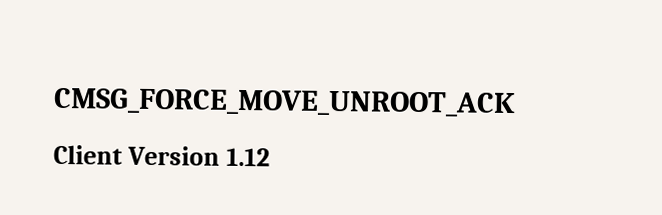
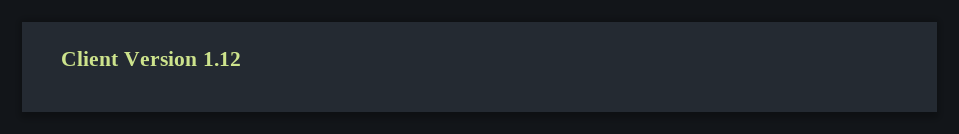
[53,87,516,118] CMSG_FORCE_MOVE_UNROOT_ACK // -> (61, 58) none

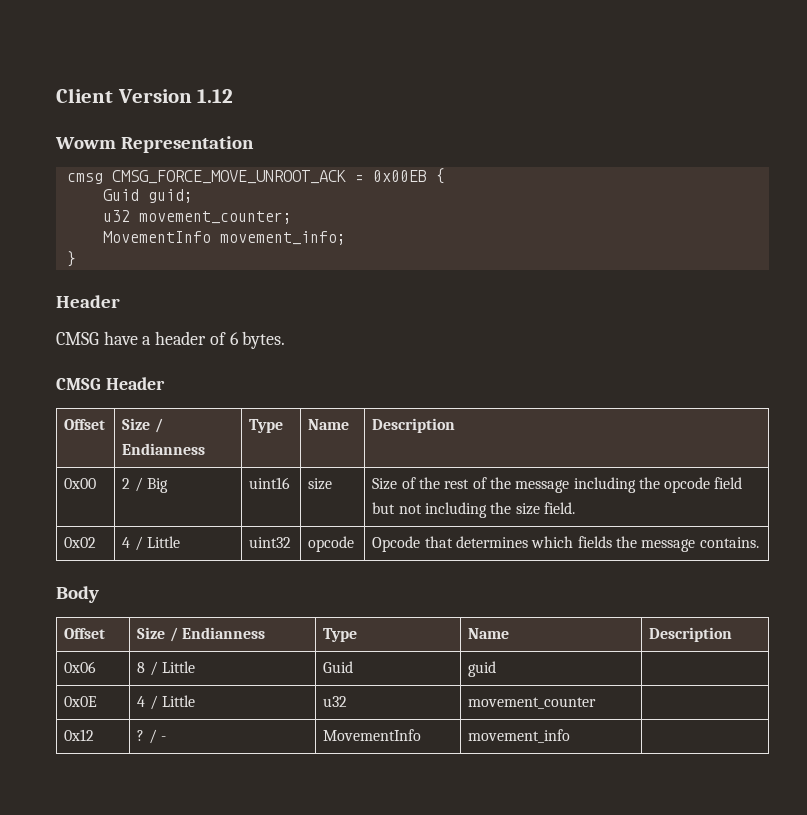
(241, 59) none -> [55,136,255,153] [66,168,445,184] [102,189,193,203] [102,210,292,224] [102,231,346,245] [66,251,76,267] [56,295,120,308] [56,331,286,349] [56,377,165,390] [64,419,106,430] [122,418,163,433] [122,443,206,455] [249,419,284,433] [308,419,350,430] [372,418,456,433] [64,478,97,489] [122,477,168,493] [249,477,291,489] [308,478,333,490] [372,477,743,493] [372,502,575,518] [64,537,97,548] [122,536,180,551] [249,537,292,548] [308,536,355,552] [372,536,759,552] [56,586,99,603] [64,628,106,639] [137,627,265,642] [323,628,358,642] [468,628,510,639] [649,627,733,642] [64,661,97,673] [137,661,195,676] [323,661,354,673] [468,661,497,677] [64,696,98,707] [137,695,195,710] [323,696,348,707] [468,697,597,709] [64,729,95,741] [137,729,166,744] [323,729,422,741] [468,729,571,743] // Wowm Representation // cmsg CMSG_FORCE_MOVE_UNROOT_ACK = 0x00EB { // Guid guid; // u32 movement_counter; // MovementInfo movement_info; // } // Header // CMSG have a header of 6 bytes. // CMSG Header // Offset | Size / Endianness | Type | Name | Description // 0x00 | 2 / Big | uint16 | size | Size of the rest of the message including the opcode field but not including the size field. // 0x02 | 4 / Little | uint32 | opcode | Opcode that determines which fields the message contains. // Body // Offset | Size / Endianness | Type | Name | Description // 0x06 | 8 / Little | Guid | guid | // 0x0E | 4 / Little | u32 | movement_counter | // 0x12 | ? / - | MovementInfo | movement_info |

